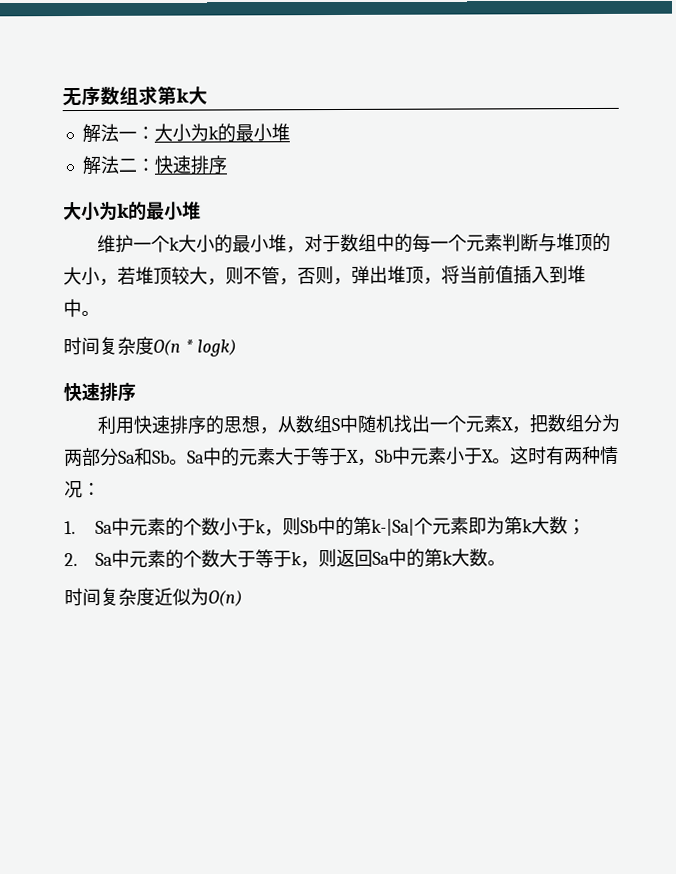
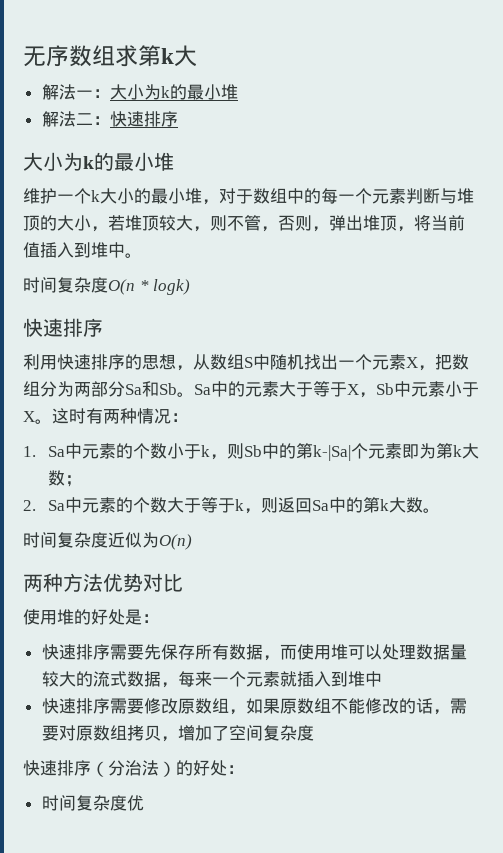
(243, 598) none -> [23,573,183,592] [23,609,159,625] [41,644,467,661] [41,671,382,688] [41,698,467,715] [41,725,314,742] [23,760,244,777] [41,795,144,811] // 两种方法优势对比 // 使用堆的好处是： // 快速排序需要先保存所有数据，而使用堆可以处理数据量较大的流式数据，每来一个元素就插入到堆中 // 快速排序需要修改原数组，如果原数组不能修改的话，需要对原数组拷贝，增加了空间复杂度 // 快速排序（分治法）的好处： // 时间复杂度优

